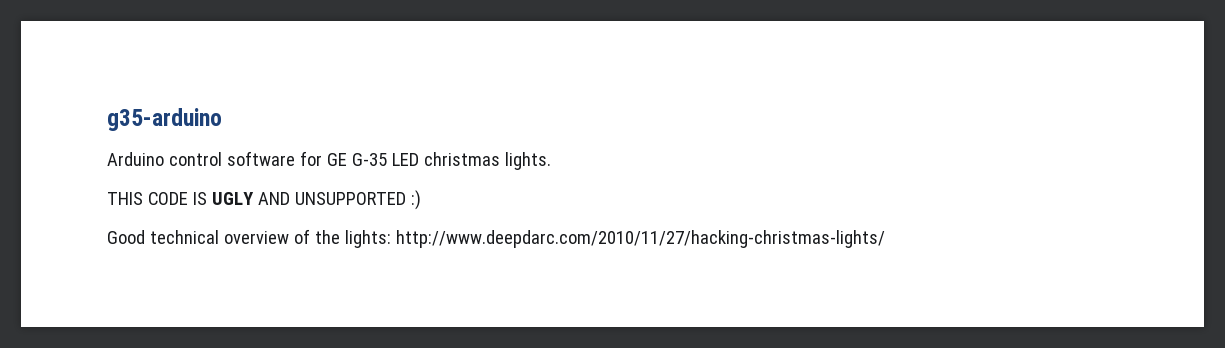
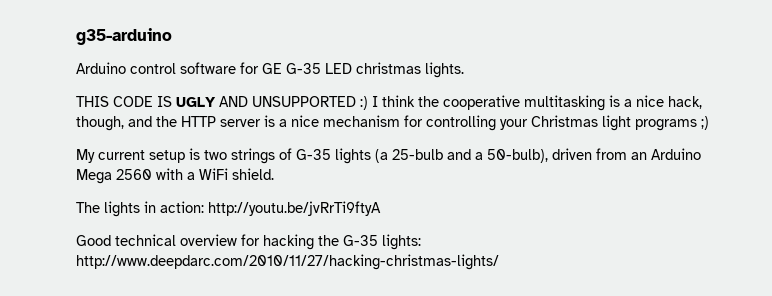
(421, 200) none -> [372,95,702,111] [76,115,709,131] [76,148,701,164] [76,168,274,184] [76,201,381,217] I think the cooperative multitasking is a nice hack, though, and the HTTP server is a nice mechanism for controlling your Christmas light programs ;) // My current setup is two strings of G-35 lights (a 25-bulb and a 50-bulb), driven from an Arduino Mega 2560 with a WiFi shield. // The lights in action: http://youtu.be/jvRrTi9ftyA
[293,229,340,244] of the -> [241,234,378,250] for hacking the G-35

